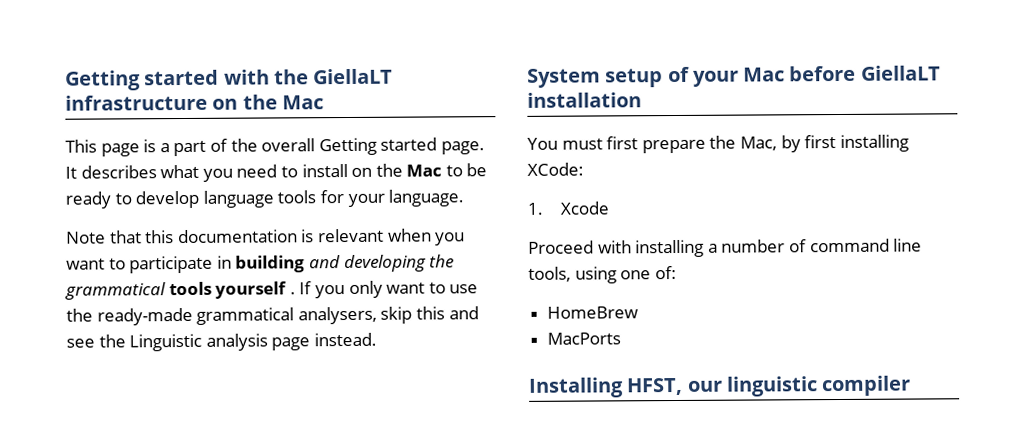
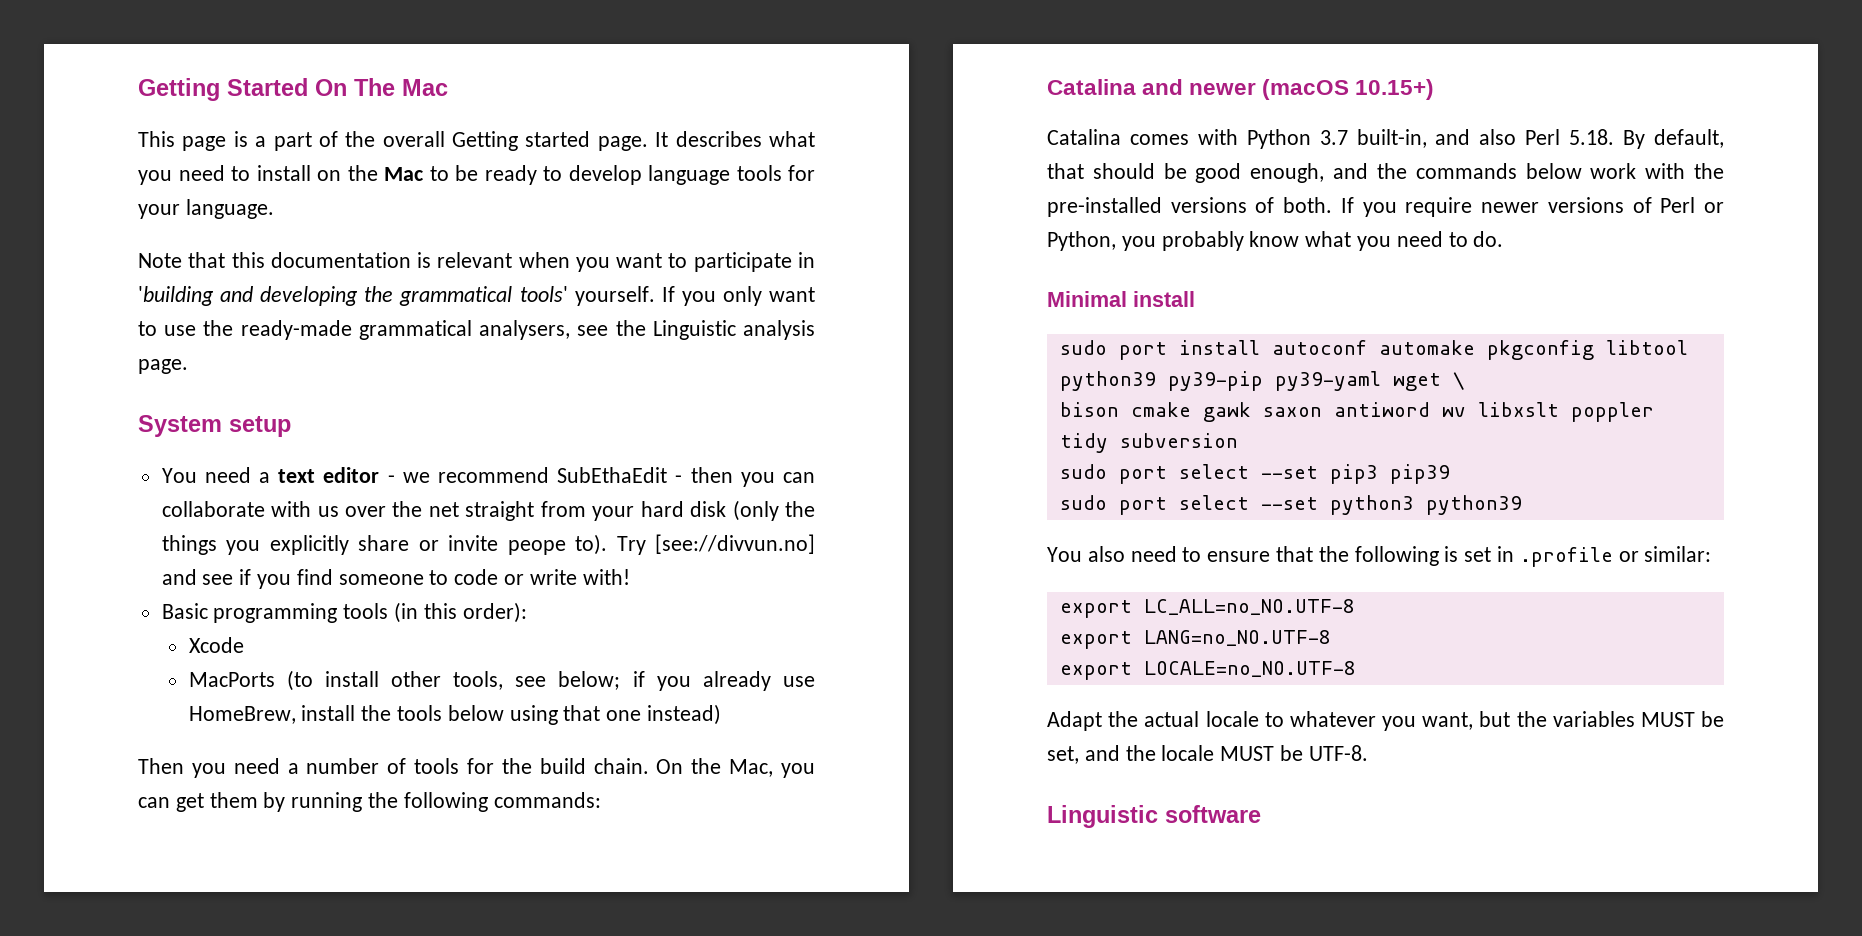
[65,68,394,91] [65,94,278,111] Getting started with the GiellaLT infrastructure on the -> [138,78,395,101] Getting Started On The
[235,255,306,273] building -> [138,286,214,306] 'building
[168,281,296,299] tools yourself . -> [519,286,655,306] tools' yourself.
[380,306,479,324] skip this and -> (571, 330) none
[271,332,377,351] page instead. -> [138,359,188,374] page.
[667,65,941,87] [527,92,642,108] [527,134,909,154] [527,162,584,176] [527,201,609,215] [528,238,923,258] [528,265,677,284] [546,306,639,319] [546,332,621,345] [528,375,912,398] of your Mac before GiellaLT installation // You must first prepare the Mac, by first installing XCode: // 1. Xcode // Proceed with installing a number of command line tools, using one of: // HomeBrew // MacPorts // Installing HFST, our linguistic compiler -> [161,467,815,487] [161,500,815,521] [161,534,816,555] [161,569,630,589] [161,602,527,623] [188,637,244,653] [188,670,816,691] [188,704,722,725] [138,758,815,778] [138,792,601,812] [1047,79,1435,100] [1047,129,1724,149] [1047,163,1724,183] [1047,197,1724,217] [1047,231,1504,251] [1047,291,1195,307] [1059,340,1688,360] [1059,371,1465,391] [1059,402,1654,422] [1059,433,1238,453] [1059,464,1450,484] [1059,495,1522,515] [1047,546,1712,567] [1059,599,1355,618] [1059,630,1331,649] [1059,661,1356,680] [1047,711,1724,731] [1047,745,1368,764] [1047,805,1261,828] // You need a text editor - we recommend SubEthaEdit - then you can collaborate with us over the net straight from your hard disk (only the things you explicitly share or invite peope to). Try [see://divvun.no] and see if you find someone to code or write with! // Basic programming tools (in this order): // Xcode // MacPorts (to install other tools, see below; if you already use HomeBrew, install the tools below using that one instead) // Then you need a number of tools for the build chain. On the Mac, you can get them by running the following commands: // Catalina and newer (macOS 10.15+) // Catalina comes with Python 3.7 built-in, and also Perl 5.18. By default, that should be good enough, and the commands below work with the pre-installed versions of both. If you require newer versions of Perl or Python, you probably know what you need to do. // Minimal install // sudo port install autoconf automake pkgconfig libtool python39 py39-pip py39-yaml wget \ // bison cmake gawk saxon antiword wv libxslt poppler tidy subversion // sudo port select --set pip3 pip39 // sudo port select --set python3 python39 // You also need to ensure that the following is set in .profile or similar: // export LC_ALL=no_NO.UTF-8 // export LANG=no_NO.UTF-8 // export LOCALE=no_NO.UTF-8 // Adapt the actual locale to whatever you want, but the variables MUST be set, and the locale MUST be UTF-8. // Linguistic software

